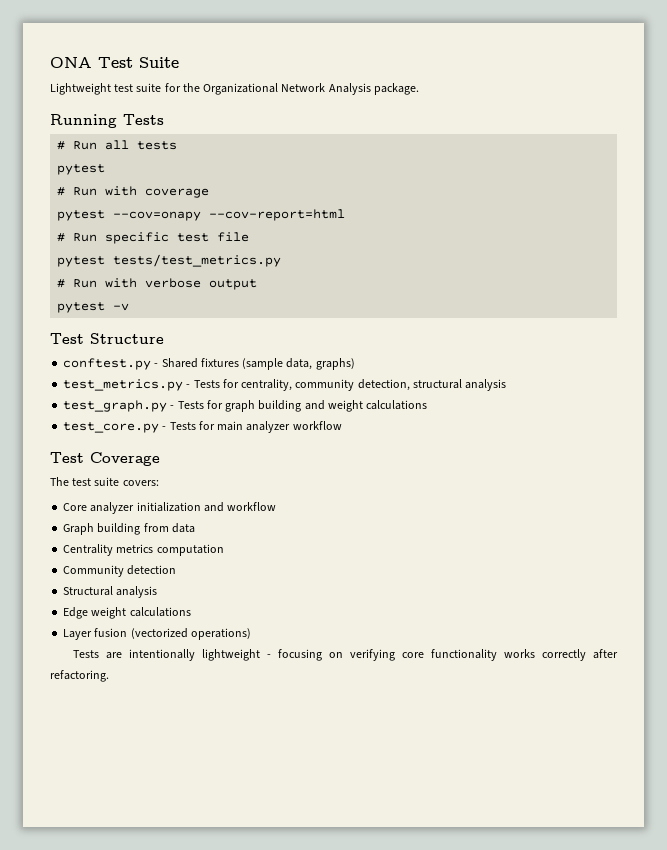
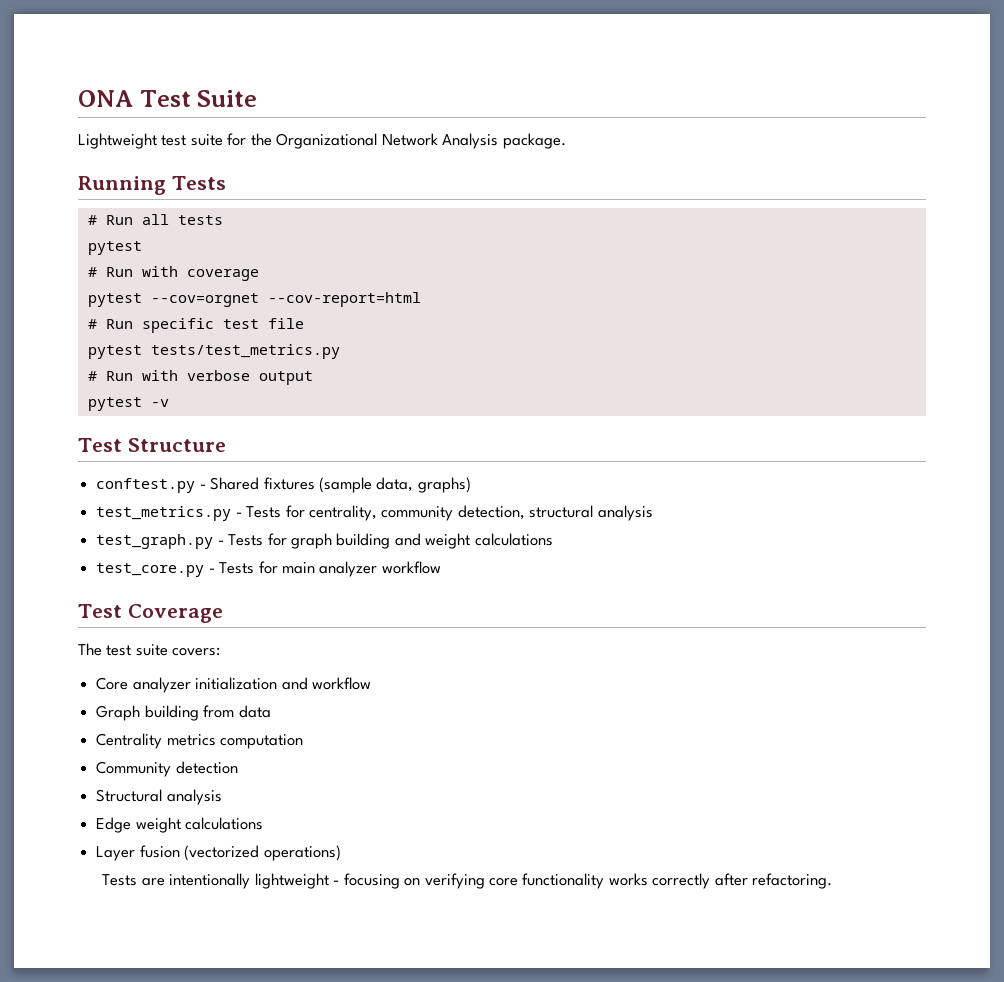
[113,211,202,221] --cov=onapy -> [150,293,259,307] --cov=orgnet

